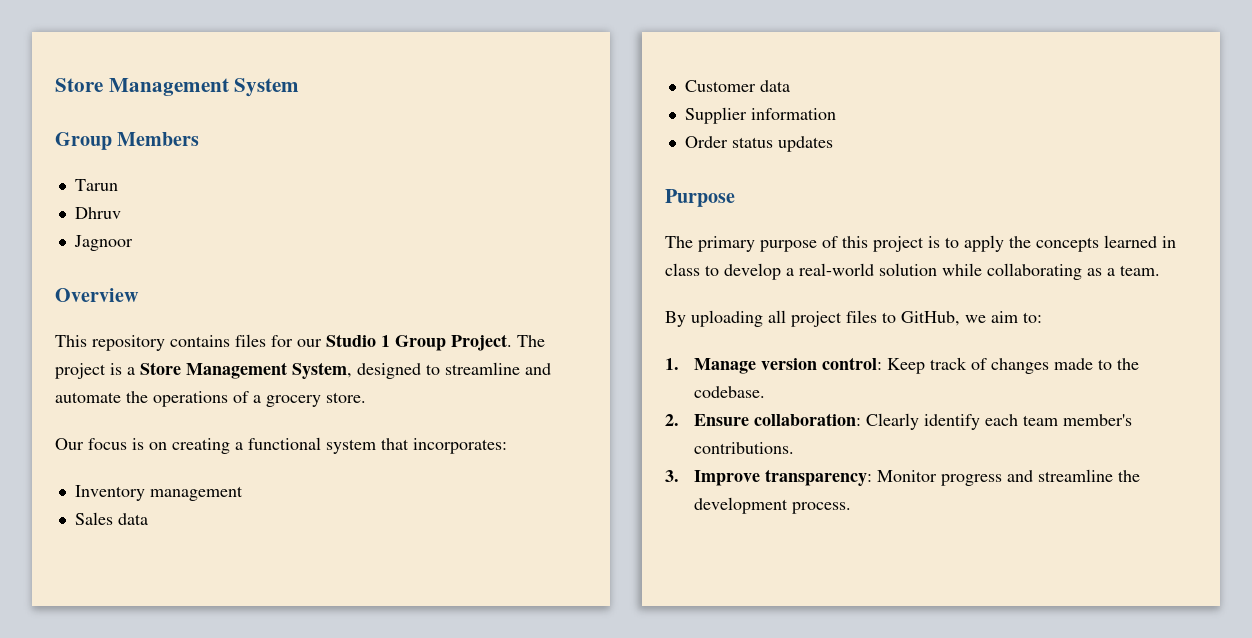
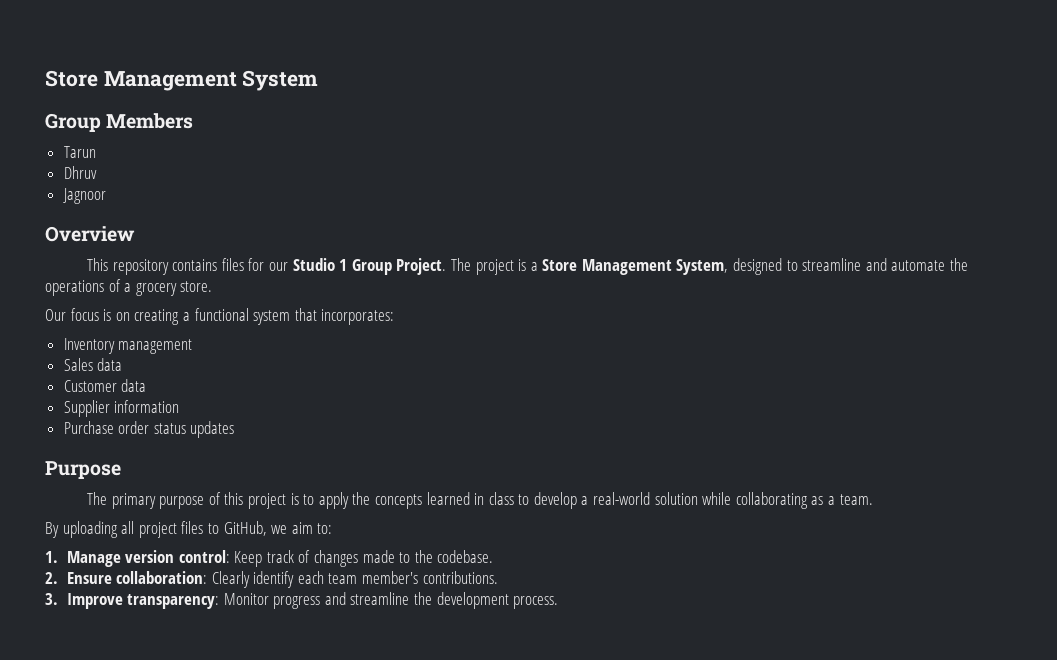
[684,136,728,148] Order -> [63,421,150,434] Purchase order

